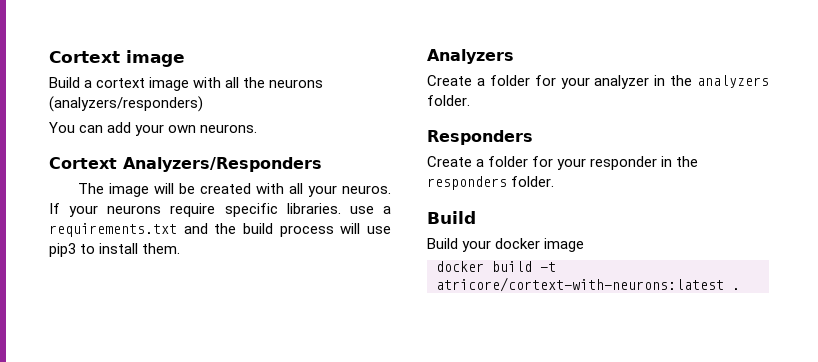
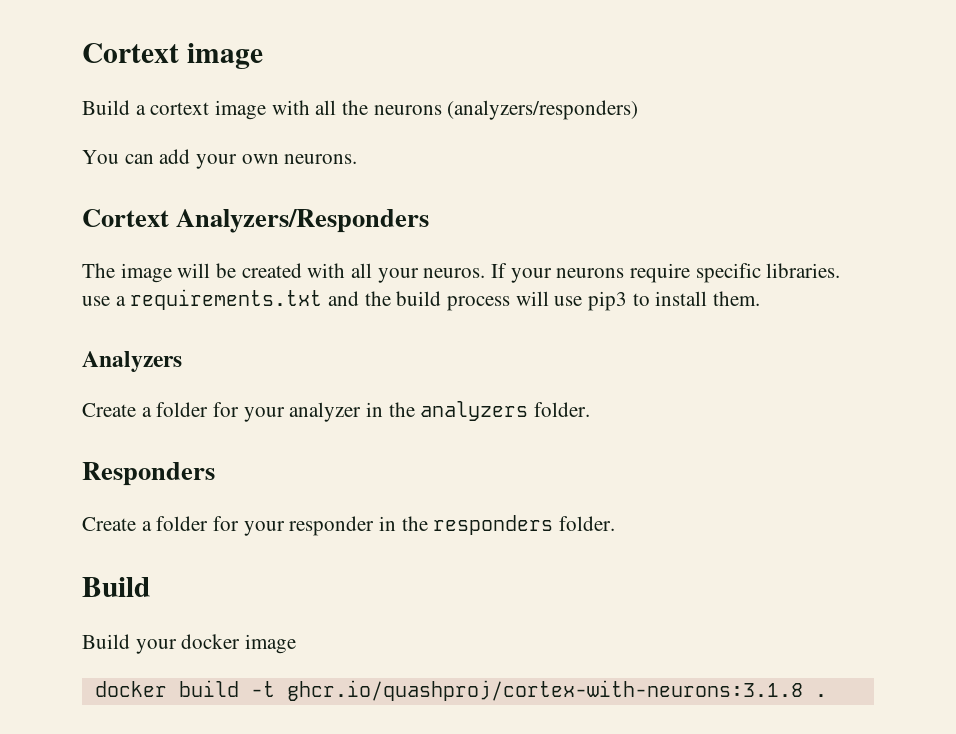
[436,277,724,292] atricore/cortext-with-neurons:latest -> [286,680,803,701] ghcr.io/quashproj/cortex-with-neurons:3.1.8

